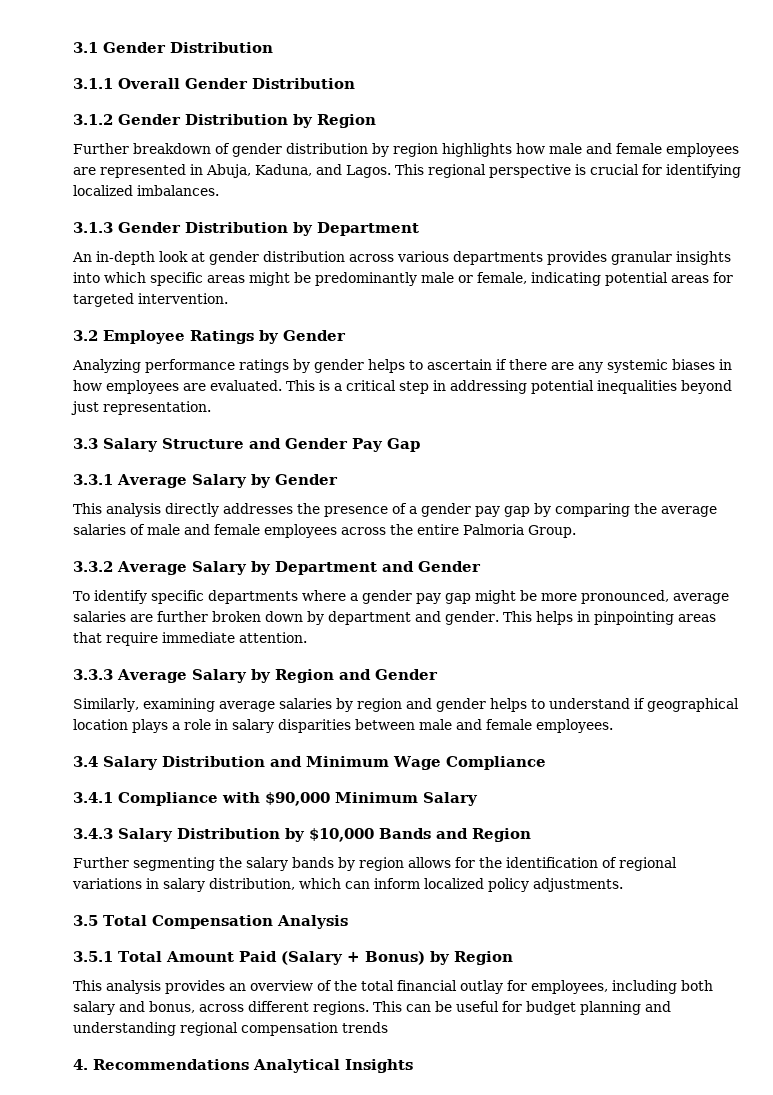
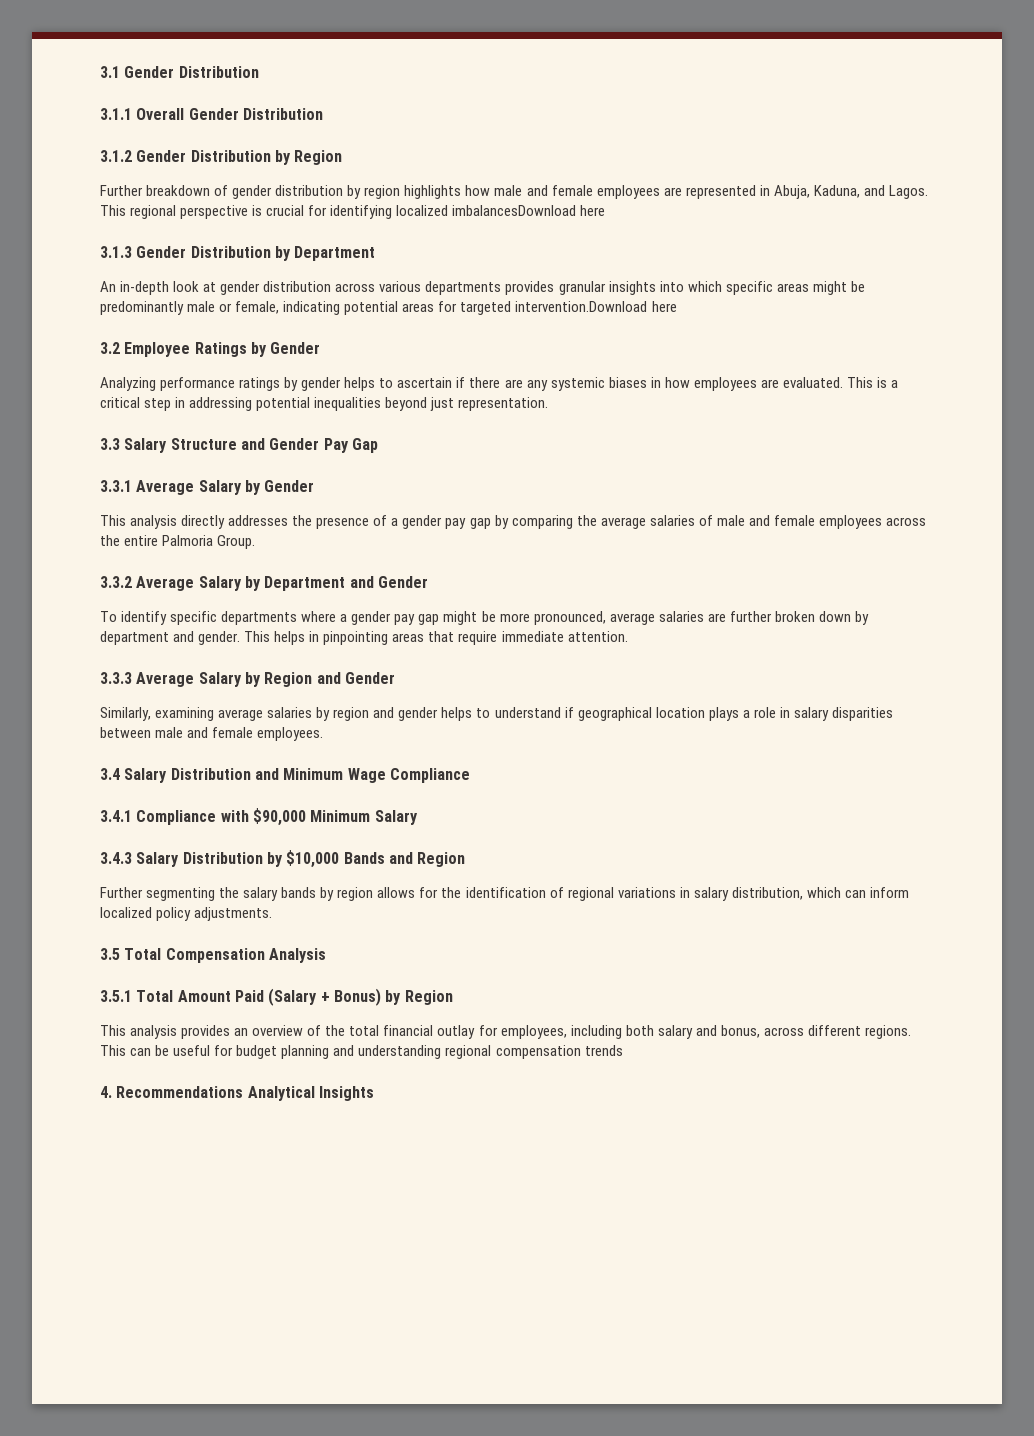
[137,185,219,196] imbalances. -> [452,205,606,216] imbalancesDownload here
[138,293,228,304] intervention. -> [515,301,677,312] intervention.Download here

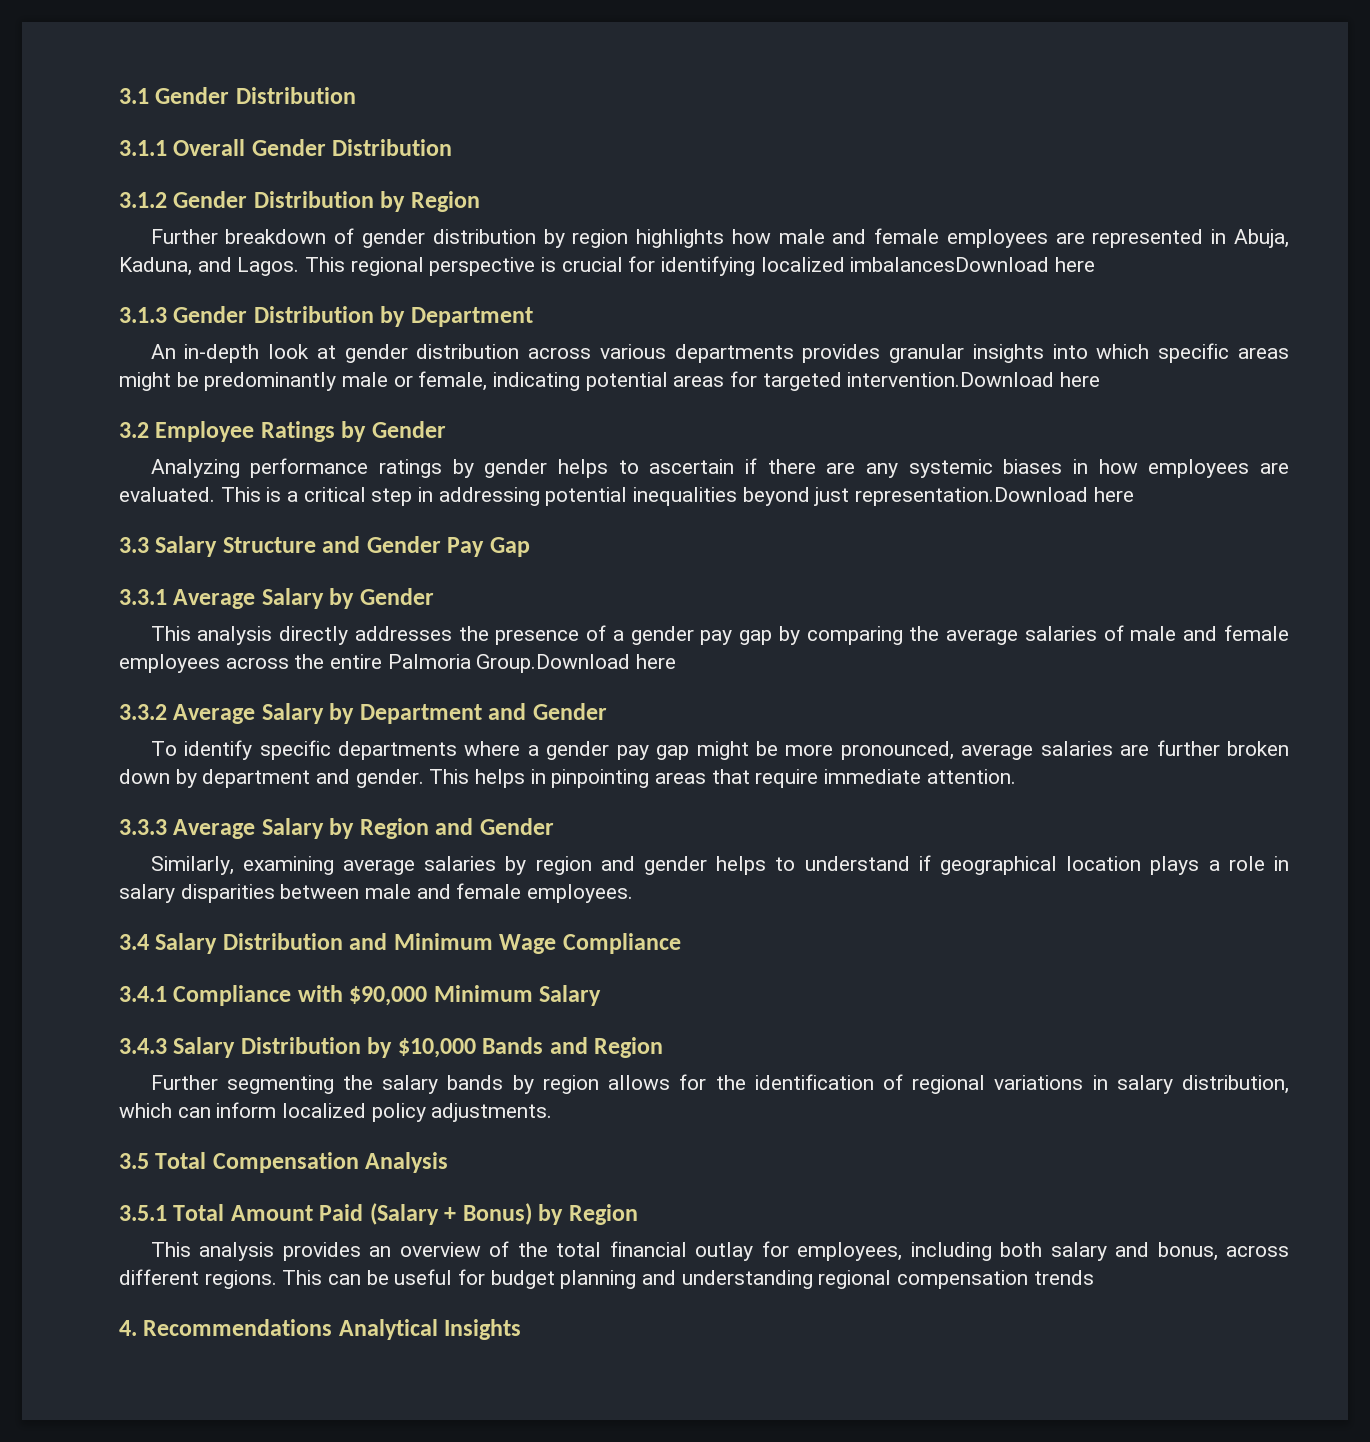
[458,397,549,411] representation. -> [855,487,1134,506] representation.Download here
[217,535,256,549] Group. -> [476,654,677,673] Group.Download here

